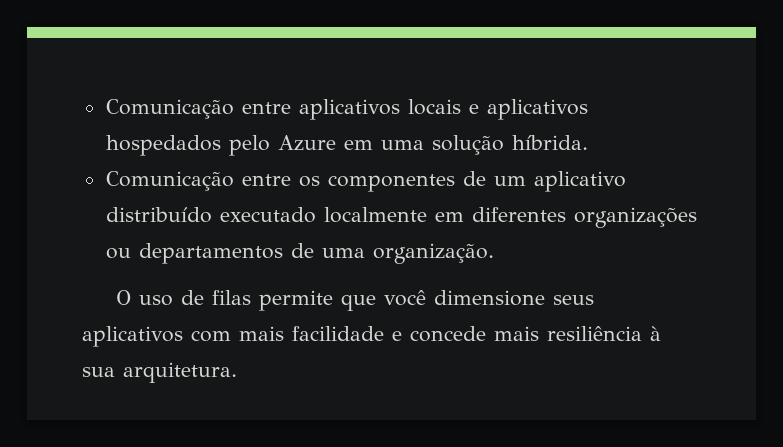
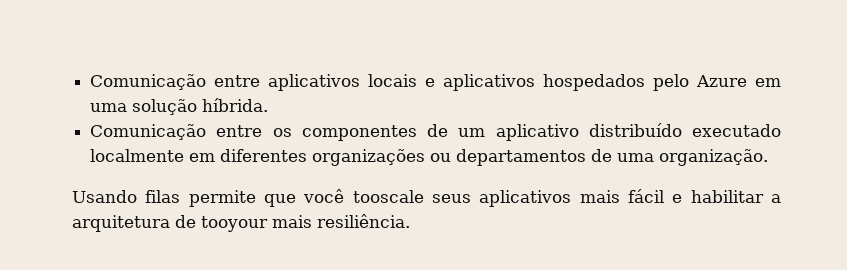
[116,290,205,306] O uso de -> [72,190,137,203] Usando
[434,290,546,306] dimensione -> [352,190,424,203] tooscale
[191,326,661,342] [82,362,237,383] com mais facilidade e concede mais resiliência à sua arquitetura. -> [579,189,782,203] [72,214,410,232] mais fácil e habilitar a arquitetura de tooyour mais resiliência.

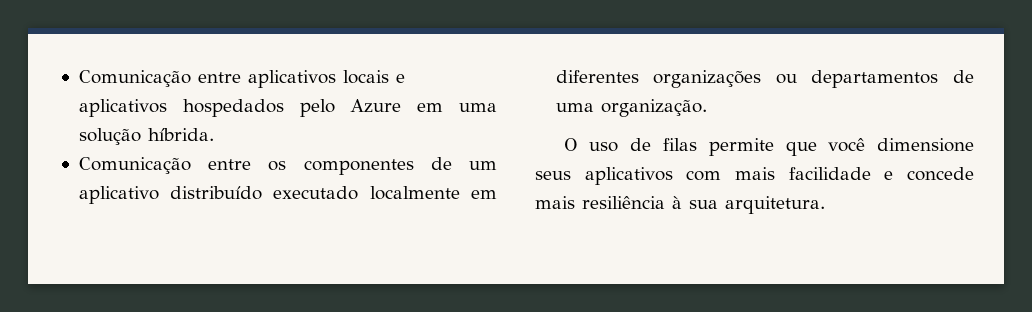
[72,190,137,203] Usando -> [563,138,652,152] O uso de
[352,190,424,203] tooscale -> [877,138,975,152] dimensione
[579,189,782,203] [72,214,410,232] mais fácil e habilitar a arquitetura de tooyour mais resiliência. -> [686,167,974,181] [535,196,825,214] com mais facilidade e concede mais resiliência à sua arquitetura.

